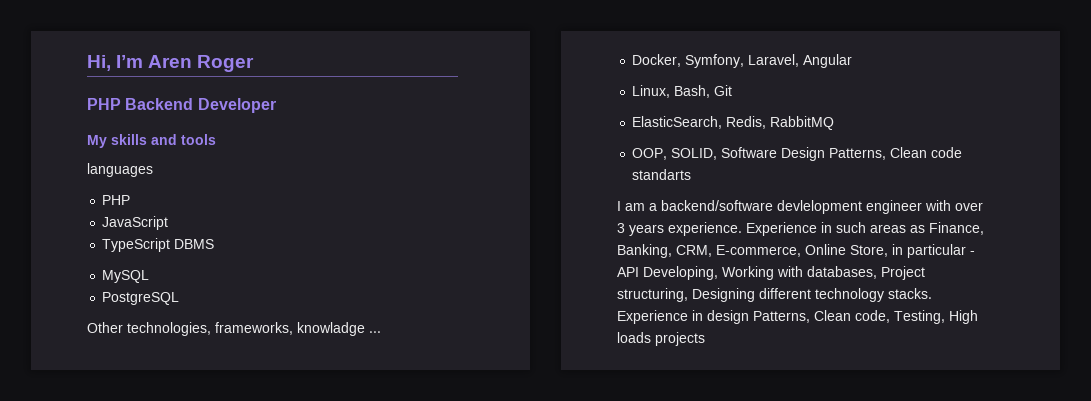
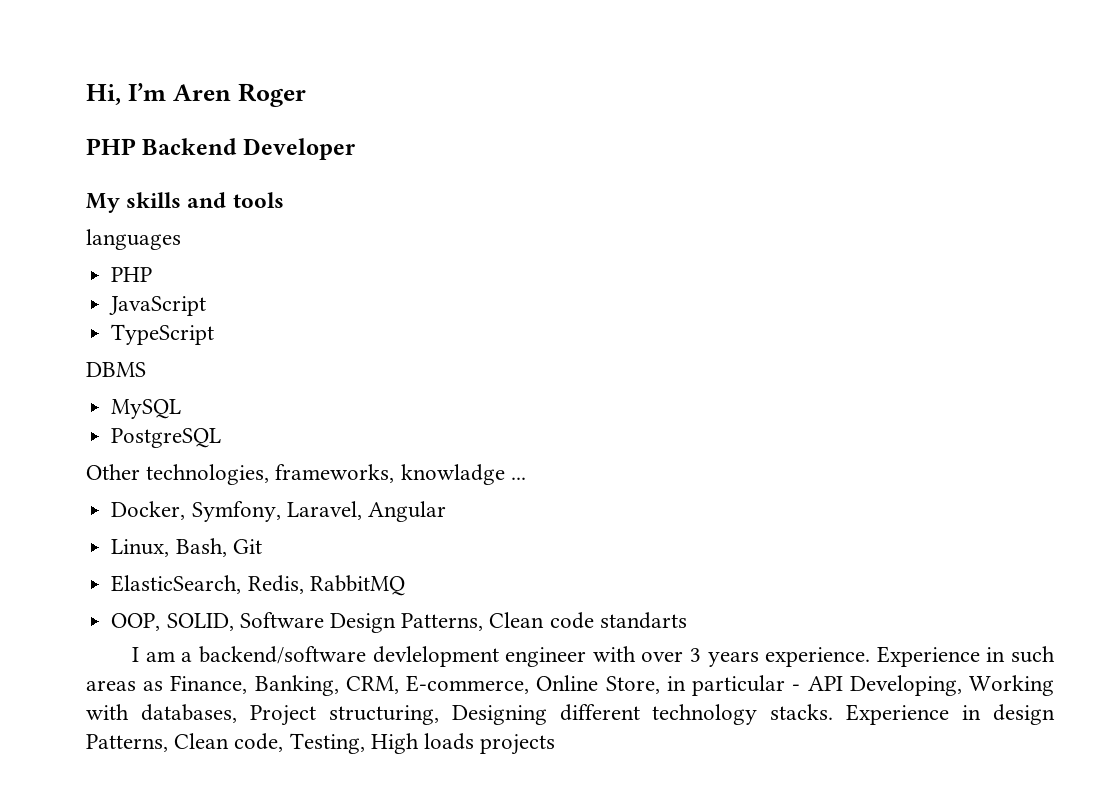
(171, 245) none -> (215, 334) //

